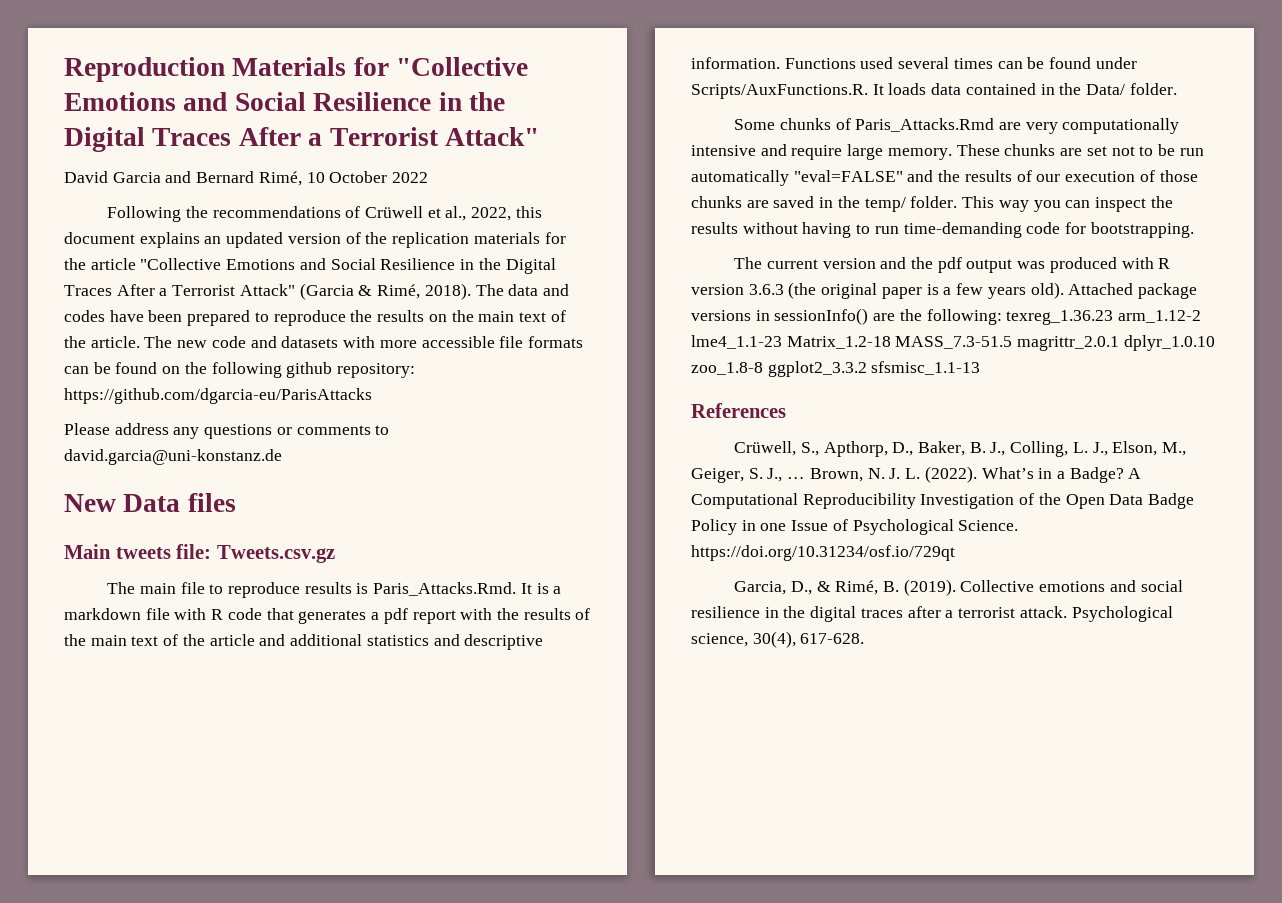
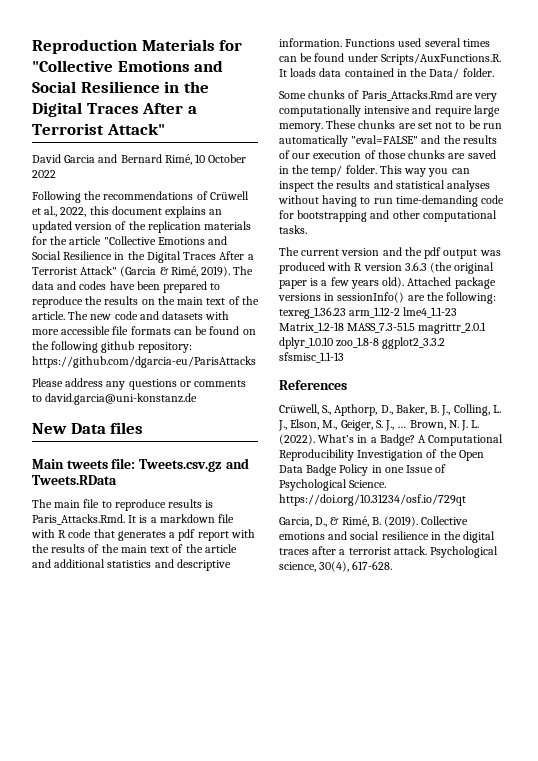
[424,283,471,300] 2018). -> [201,266,231,277] 2019).
(335, 554) none -> [225,458,249,469] [32,475,117,485] and Tweets.RData
(738, 228) none -> [373,180,491,192] and statistical analyses
[1090,222,1194,238] bootstrapping. -> [297,210,497,222] [279,225,307,234] bootstrapping and other computational tasks.

